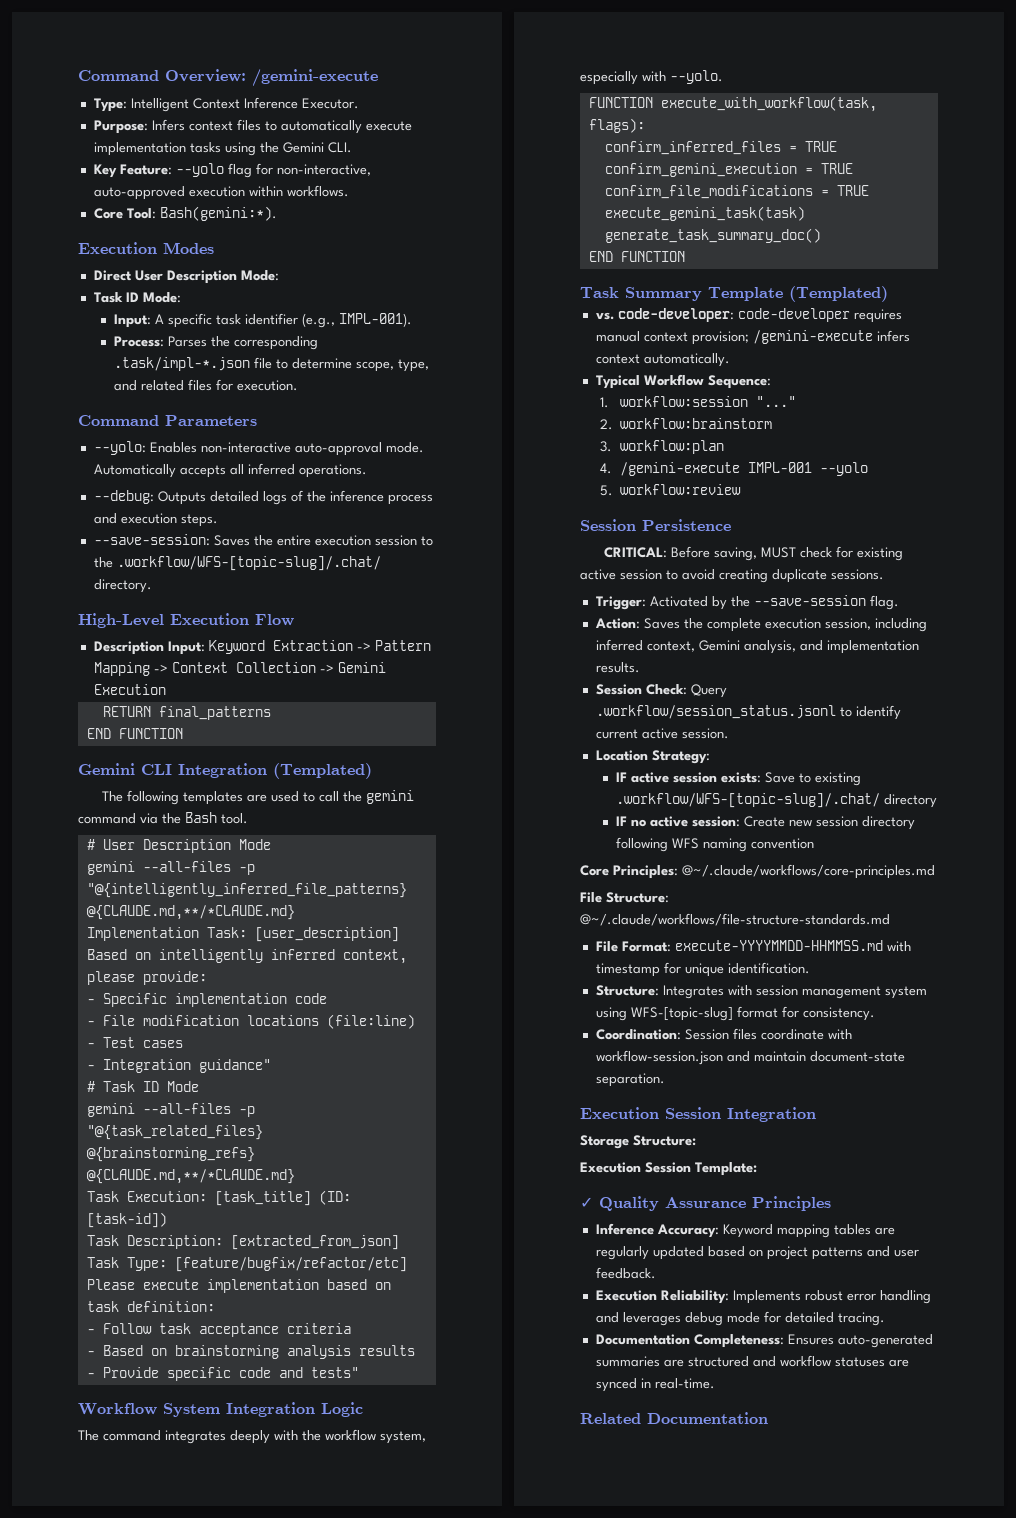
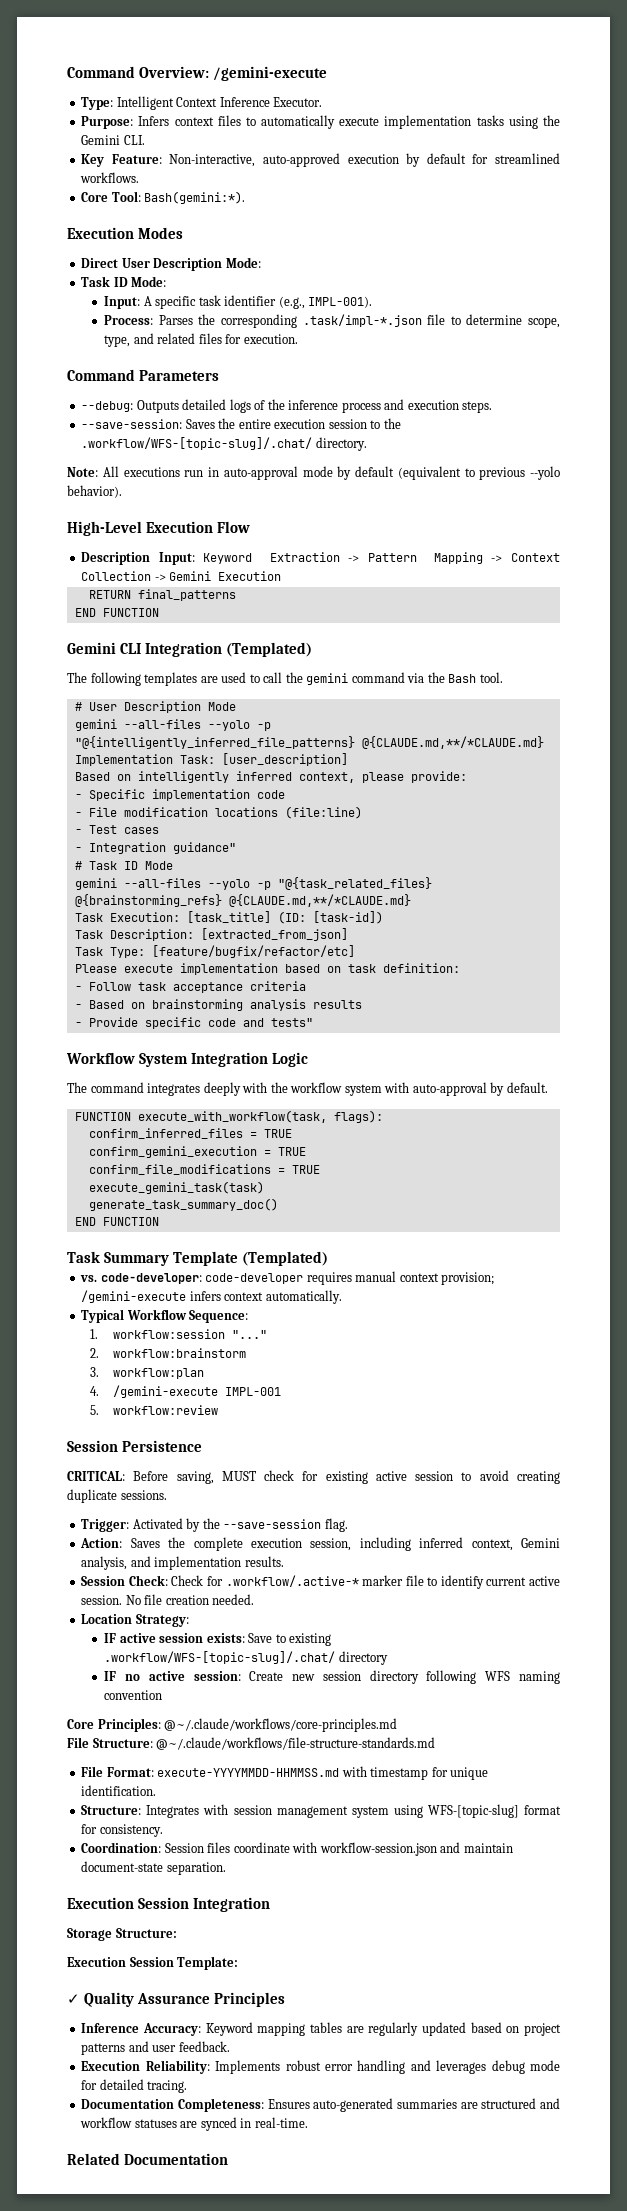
[175,163,371,178] [93,186,283,200] --yolo flag for non-interactive, auto-approved execution within -> [169,153,560,167] Non-interactive, auto-approved execution by default for streamlined
[93,441,424,456] [93,463,367,478] // --yolo: Enables non-interactive auto-approval mode. Automatically accepts all inferred operations. -> (219, 375) none
(152, 586) none -> [67,466,560,480] [67,485,122,498] // Note: All executions run in auto-approval mode by default (equivalent to previous --yolo behavior).
(231, 866) none -> [207,720,250,731] --yolo
(231, 1108) none -> [207,879,250,890] --yolo
[380,1431,426,1444] [580,70,723,85] system, especially with --yolo. -> [344,1082,548,1096] system with auto-approval by default.
[819,462,868,476] --yolo -> (281, 1391) none
[690,684,727,698] [595,705,836,719] Query .workflow/session_status.jsonl -> [171,1575,424,1587] Check for .workflow/.active-* marker file
(729, 733) none -> [125,1594,255,1605] No file creation needed.

